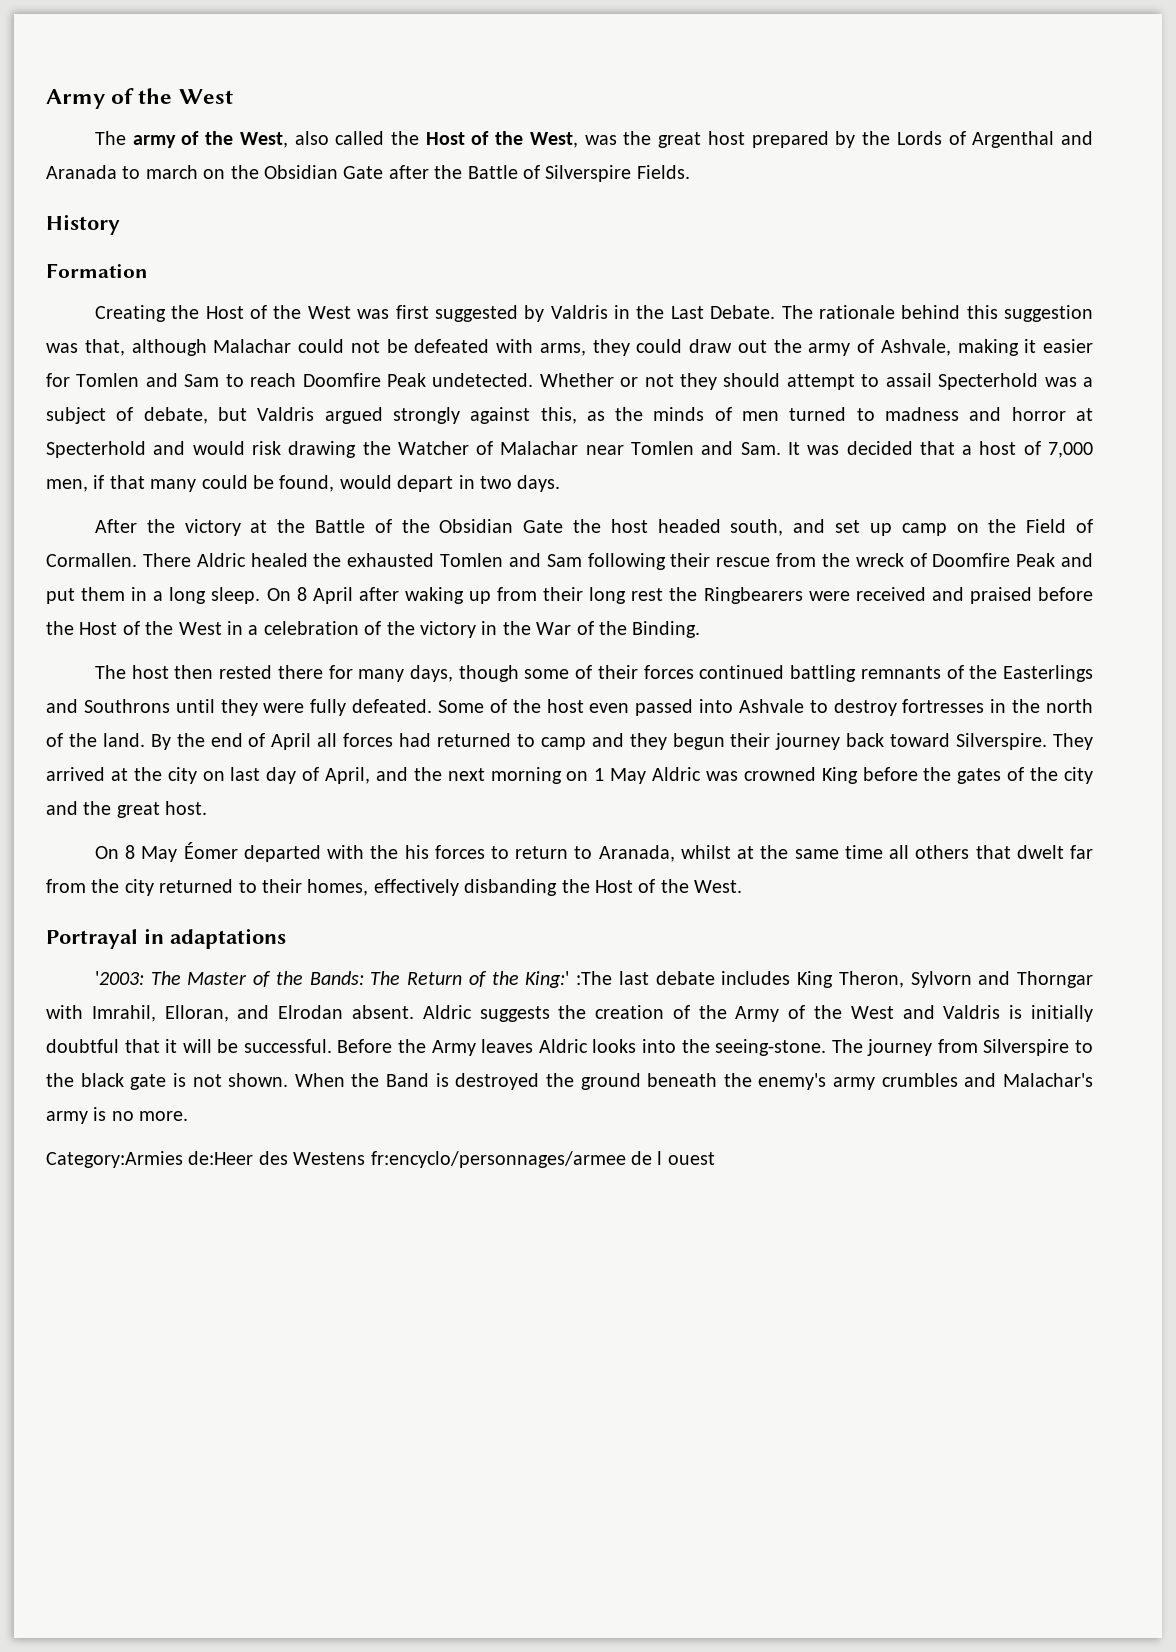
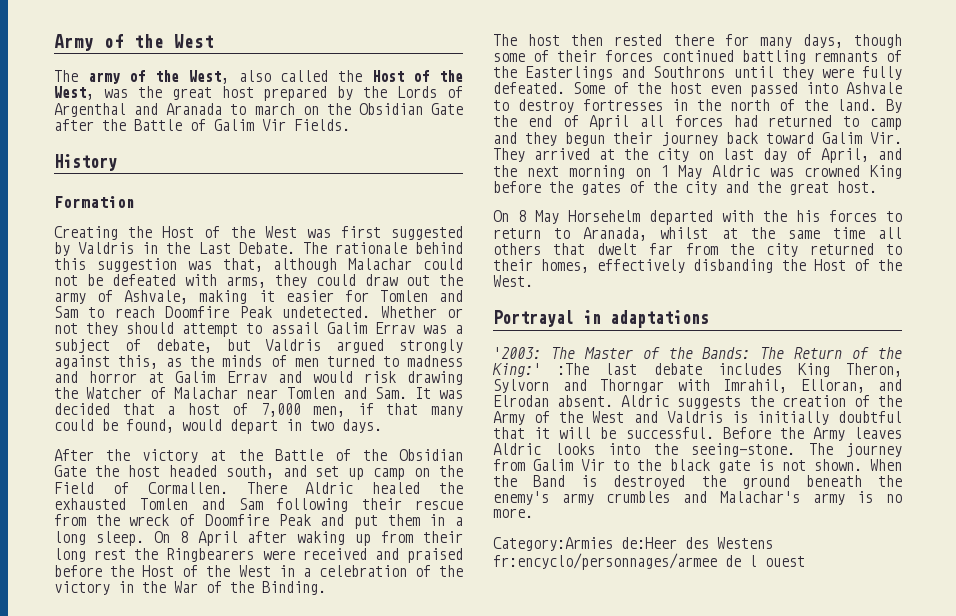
[545,165,632,182] Silverspire -> [214,119,286,131] Galim Vir
[938,373,1039,390] Specterhold -> [326,322,415,334] Galim Errav
[46,441,146,458] Specterhold -> [175,371,267,383] Galim Errav
[956,733,1048,750] Silverspire. -> [821,132,902,144] Galim Vir.
[183,842,238,859] Éomer -> [568,210,640,222] Horsehelm
[983,1039,1070,1056] Silverspire -> [533,459,606,471] Galim Vir

